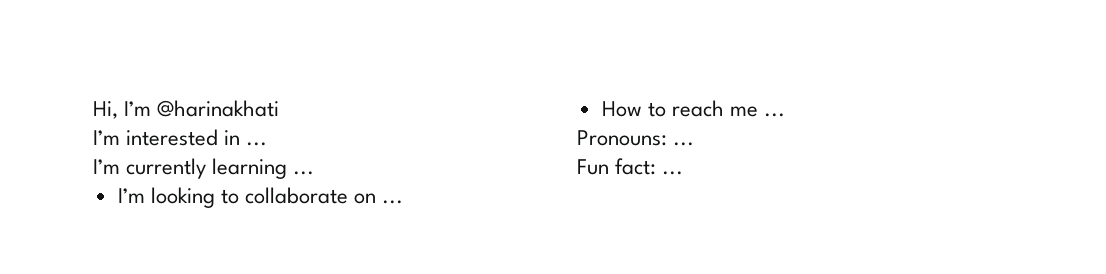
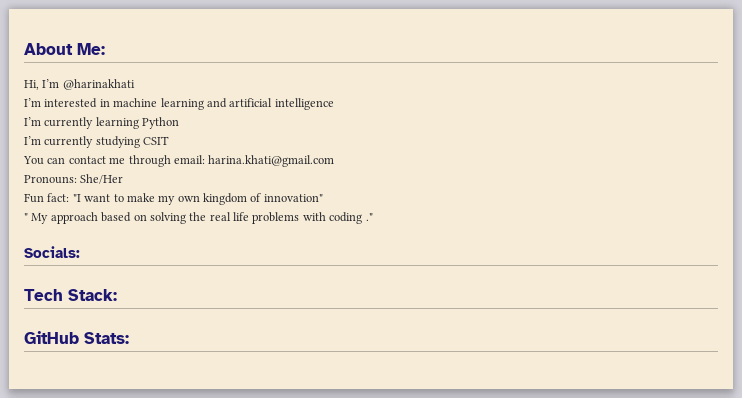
(93, 110) none -> [24,43,105,55] About Me: //
[246,142,268,146] ... -> [113,98,334,110] machine learning and artificial intelligence
[293,171,315,175] [117,187,404,208] [601,100,786,117] ... // I’m looking to collaborate on ... // How to reach me ... -> [142,117,180,129] [24,136,170,148] [23,155,335,167] Python // I’m currently studying CSIT // You can contact me through email: harina.khati@gmail.com
[673,142,695,146] ... -> [80,174,124,184] She/Her
[662,171,684,175] ... -> [72,193,323,205] [24,212,373,224] [24,246,80,258] [24,289,117,301] [24,331,129,344] "I want to make my own kingdom of innovation" // " My approach based on solving the real life problems with coding ." // Socials: // Tech Stack: // GitHub Stats:

